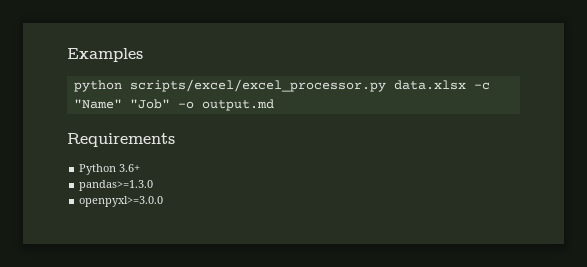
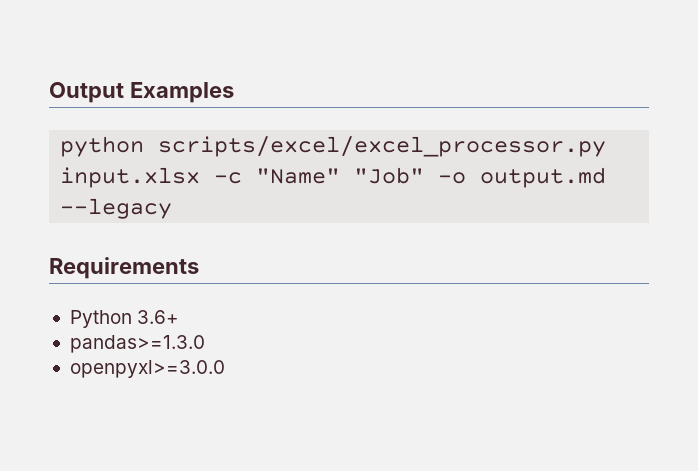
(67, 55) none -> [49,82,124,103] Output
[393,80,466,90] data.xlsx -> [60,167,201,188] input.xlsx
(274, 105) none -> [60,198,173,219] --legacy

